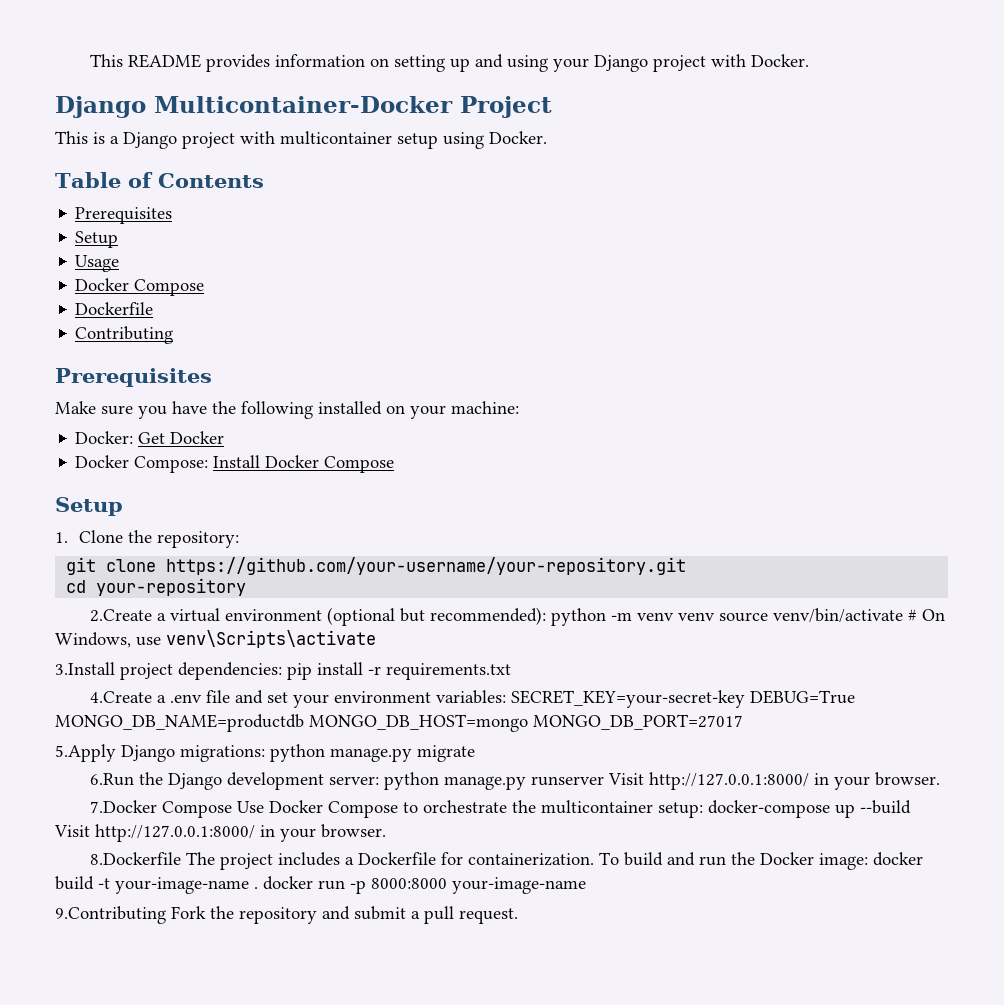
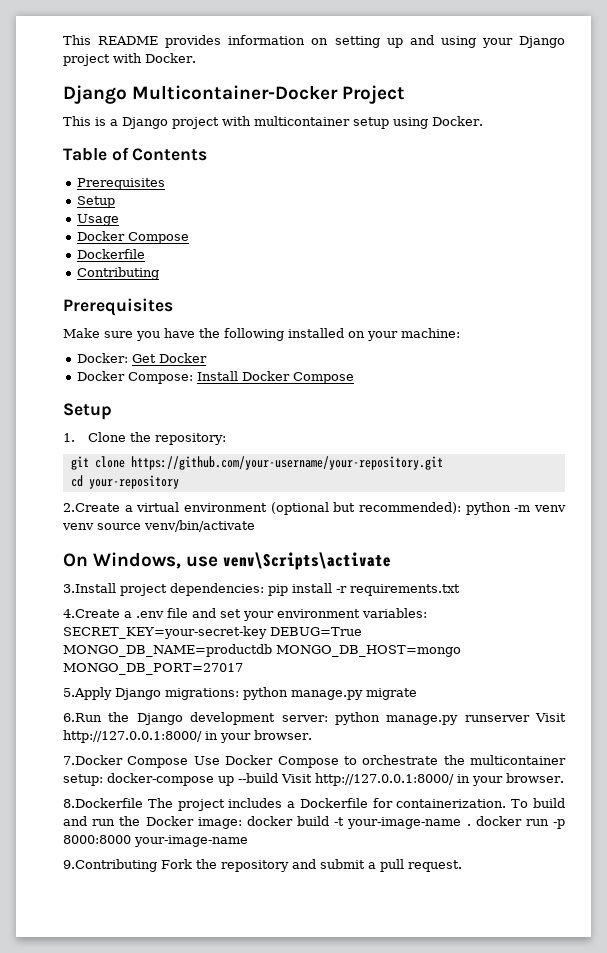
[907,609,917,621] # -> (255, 526) //

